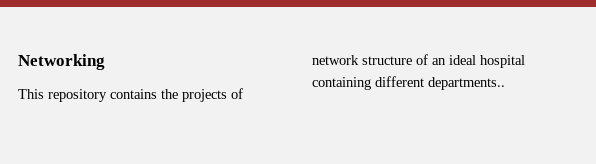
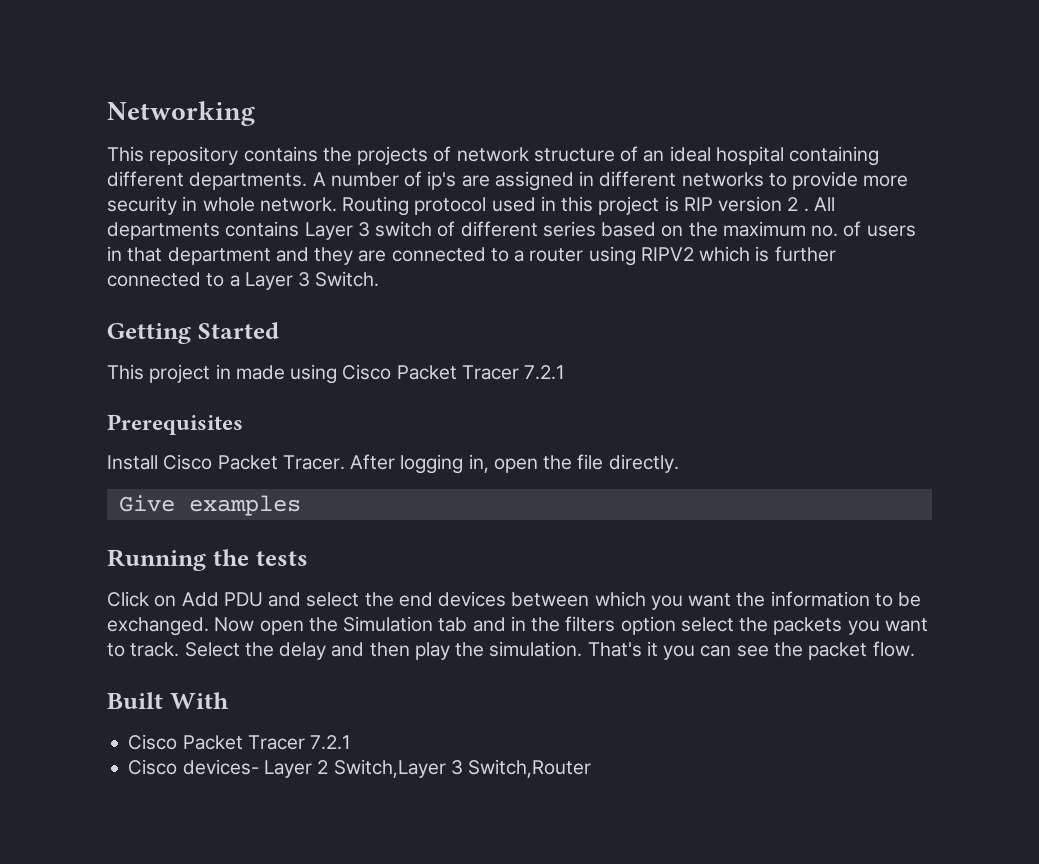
[428,77,505,90] departments.. -> [189,171,909,191] [107,196,835,216] [107,221,916,240] [107,246,836,266] [107,271,380,290] [107,322,279,344] [107,364,566,384] [107,414,243,435] [107,454,679,474] [118,495,301,516] [107,549,308,571] [107,591,922,610] [107,616,928,636] [107,641,915,660] [107,692,229,709] [128,734,352,750] [128,759,592,778] departments. A number of ip's are assigned in different networks to provide more security in whole network. Routing protocol used in this project is RIP version 2 . All departments contains Layer 3 switch of different series based on the maximum no. of users in that department and they are connected to a router using RIPV2 which is further connected to a Layer 3 Switch. // Getting Started // This project in made using Cisco Packet Tracer 7.2.1 // Prerequisites // Install Cisco Packet Tracer. After logging in, open the file directly. // Give examples // Running the tests // Click on Add PDU and select the end devices between which you want the information to be exchanged. Now open the Simulation tab and in the filters option select the packets you want to track. Select the delay and then play the simulation. That's it you can see the packet flow. // Built With // Cisco Packet Tracer 7.2.1 // Cisco devices- Layer 2 Switch,Layer 3 Switch,Router

